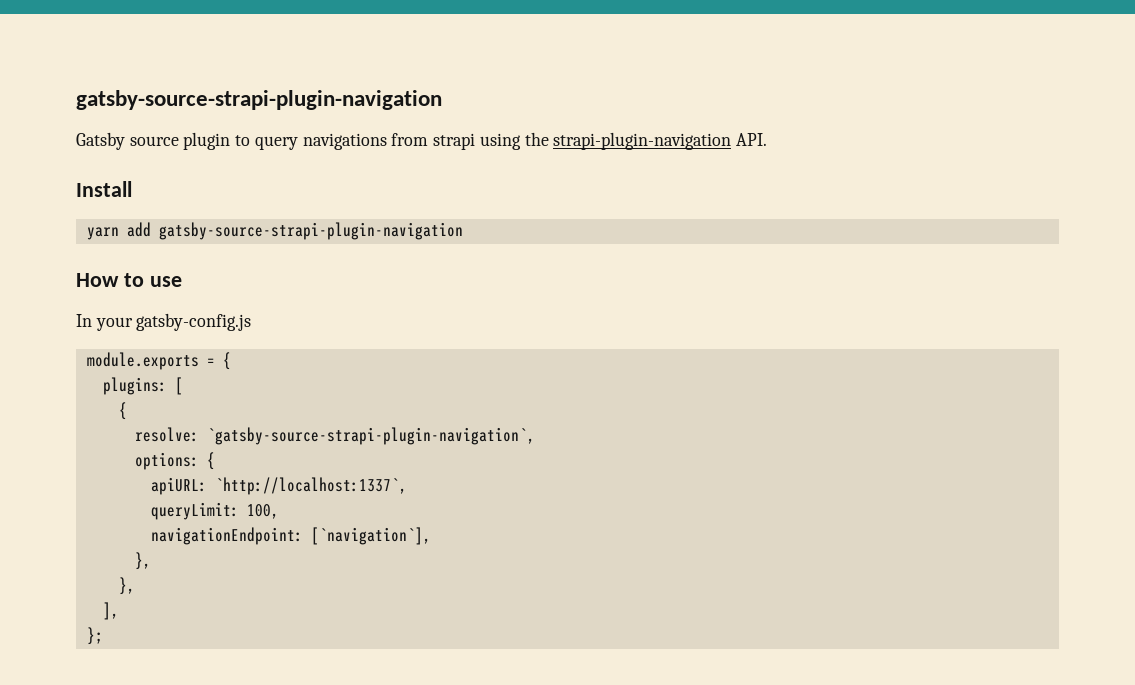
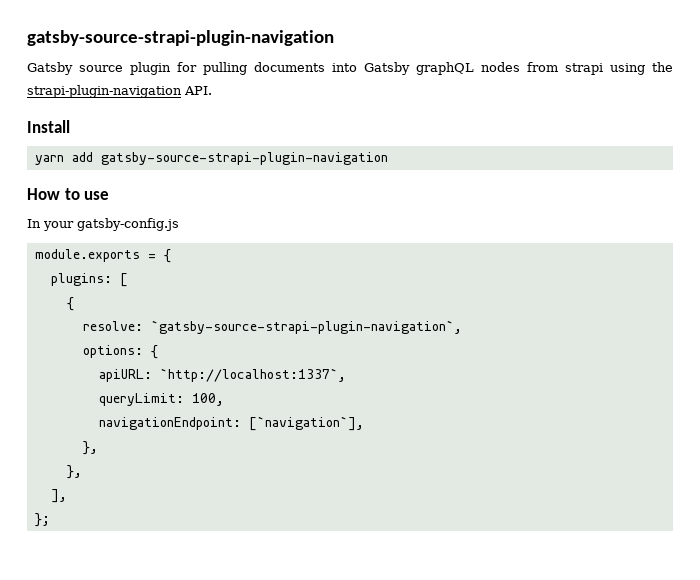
[235,133,387,150] to query navigations -> [177,62,520,75] for pulling documents into Gatsby graphQL nodes

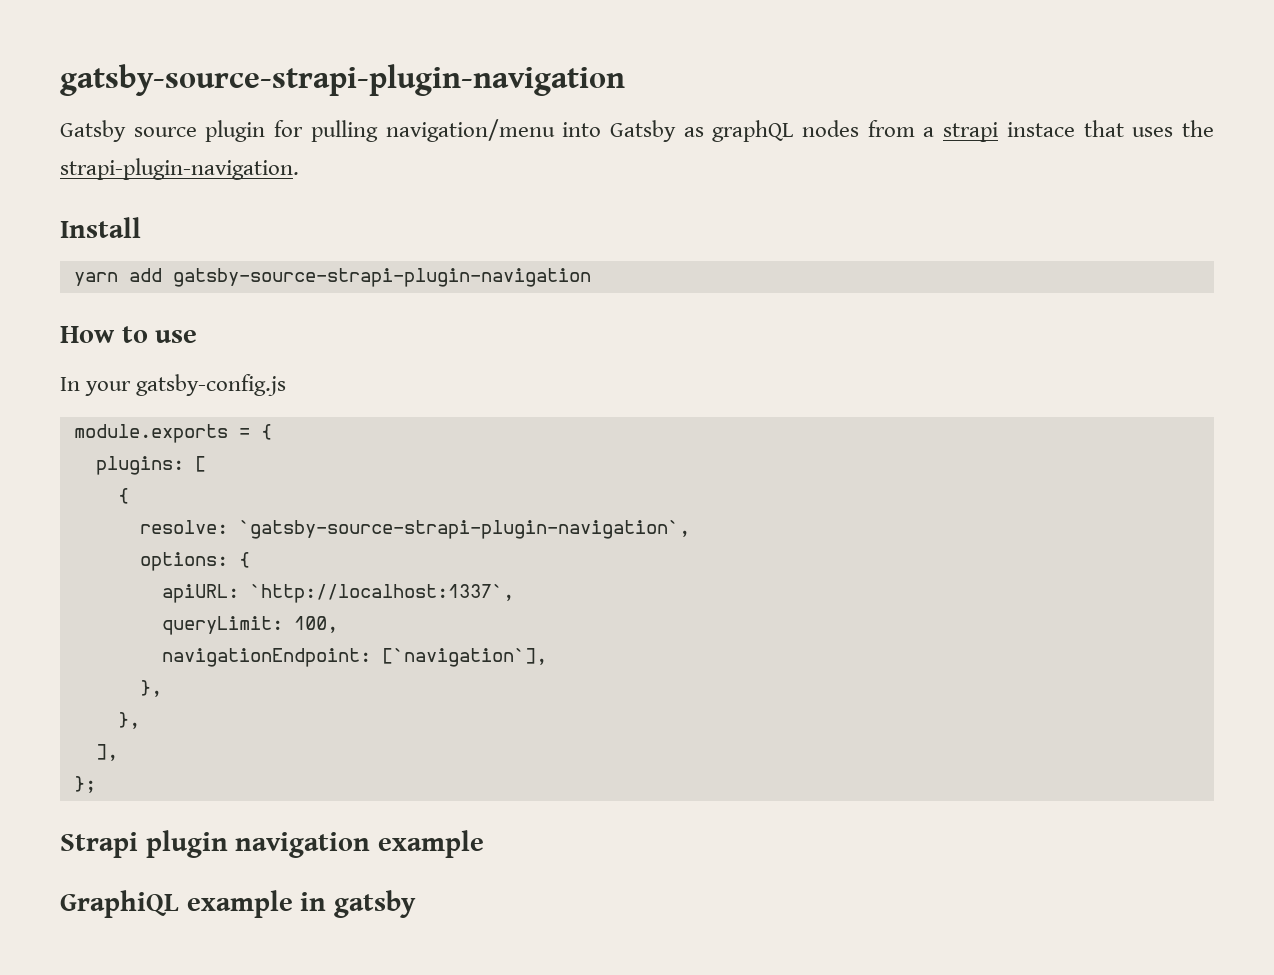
[254,62,325,72] documents -> [385,119,555,142] navigation/menu
(410, 68) none -> [683,127,704,137] as
[565,62,673,75] [27,85,212,98] strapi using the strapi-plugin-navigation API. -> [923,120,1215,142] [60,158,299,180] a strapi instace that uses the strapi-plugin-navigation.
(50, 520) none -> [60,830,484,858] [60,890,416,918] // Strapi plugin navigation example // GraphiQL example in gatsby

